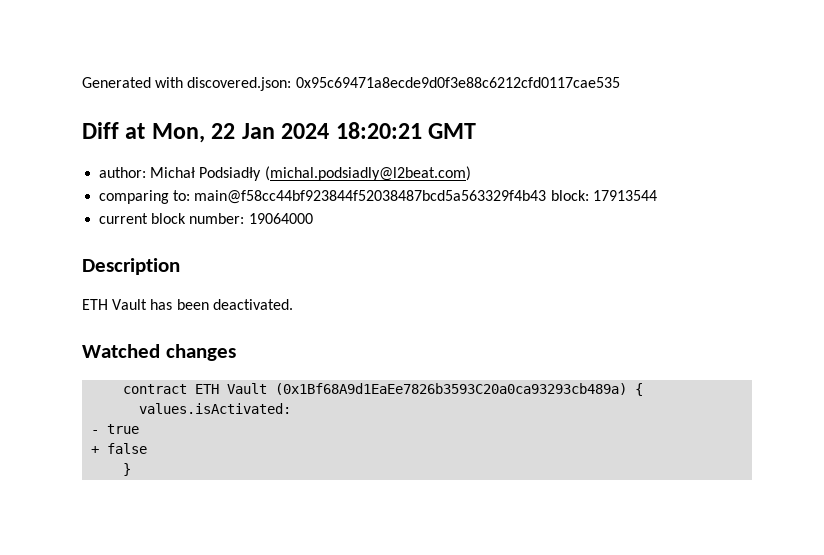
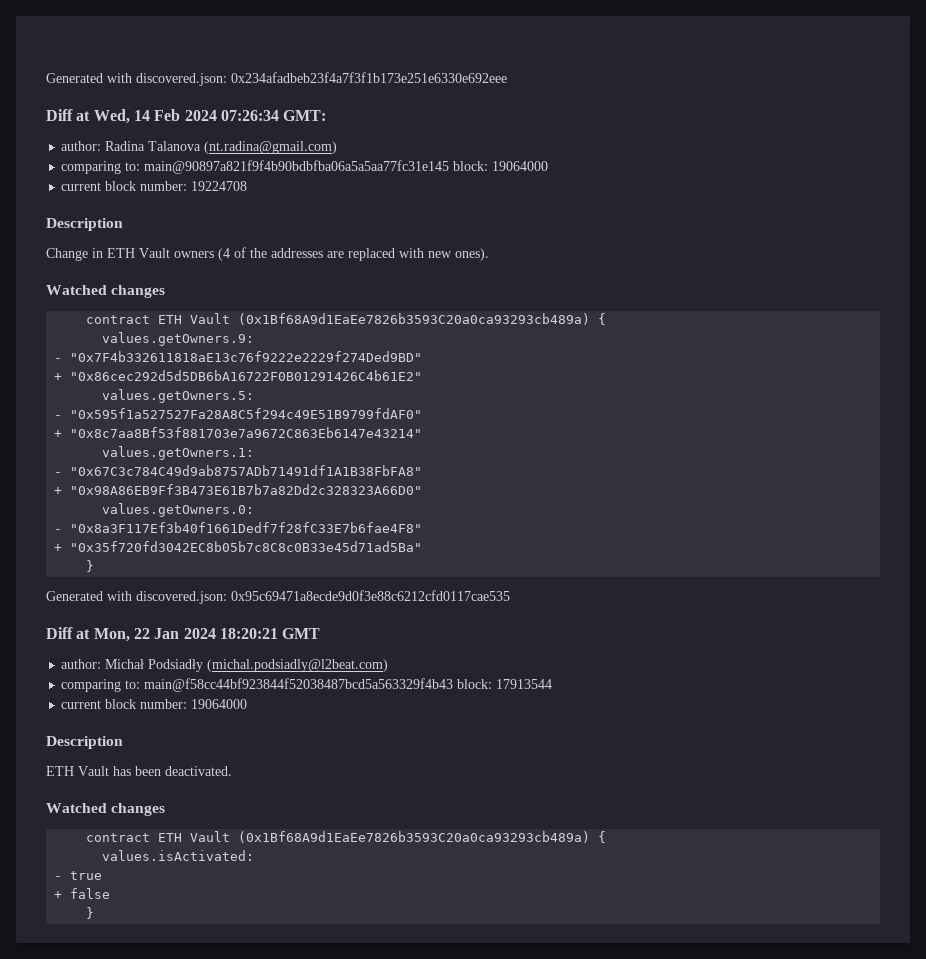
[82,77,292,91] Generated with discovered.json: -> [46,72,507,86] [46,109,327,124] [61,141,338,154] [61,160,549,174] [61,181,248,191] [46,218,123,231] [46,247,489,261] [46,285,166,298] [86,313,607,325] [102,332,255,346] [54,351,423,362] [54,370,423,381] [102,389,255,403] [54,408,423,419] [54,427,423,438] [102,446,255,460] [54,465,423,476] [54,484,423,495] [102,503,255,517] [54,522,423,533] [54,541,423,552] [86,560,95,572] [46,591,227,604] Generated with discovered.json: 0x234afadbeb23f4a7f3f1b173e251e6330e692eee // Diff at Wed, 14 Feb 2024 07:26:34 GMT: // author: Radina Talanova (nt.radina@gmail.com) // comparing to: main@90897a821f9f4b90bdbfba06a5a5aa77fc31e145 block: 19064000 // current block number: 19224708 // Description // Change in ETH Vault owners (4 of the addresses are replaced with new ones). // Watched changes // contract ETH Vault (0x1Bf68A9d1EaEe7826b3593C20a0ca93293cb489a) { // values.getOwners.9: // - "0x7F4b332611818aE13c76f9222e2229f274Ded9BD" // + "0x86cec292d5d5DB6bA16722F0B01291426C4b61E2" // values.getOwners.5: // - "0x595f1a527527Fa28A8C5f294c49E51B9799fdAF0" // + "0x8c7aa8Bf53f881703e7a9672C863Eb6147e43214" // values.getOwners.1: // - "0x67C3c784C49d9ab8757ADb71491df1A1B38FbFA8" // + "0x98A86EB9Ff3B473E61B7b7a82Dd2c328323A66D0" // values.getOwners.0: // - "0x8a3F117Ef3b40f1661Dedf7f28fC33E7b6fae4F8" // + "0x35f720fd3042EC8b05b7c8C8c0B33e45d71ad5Ba" // } // Generated with discovered.json:

